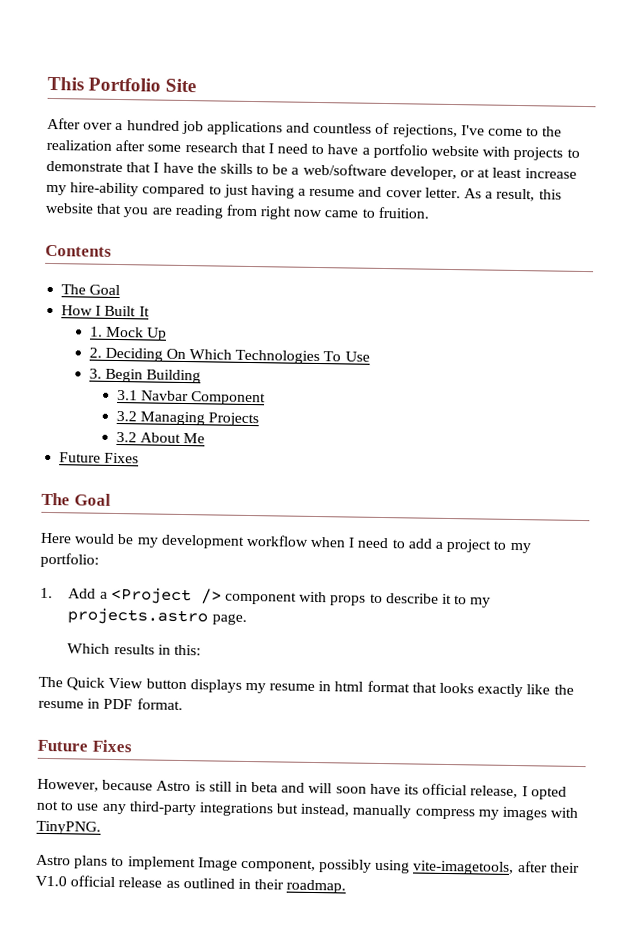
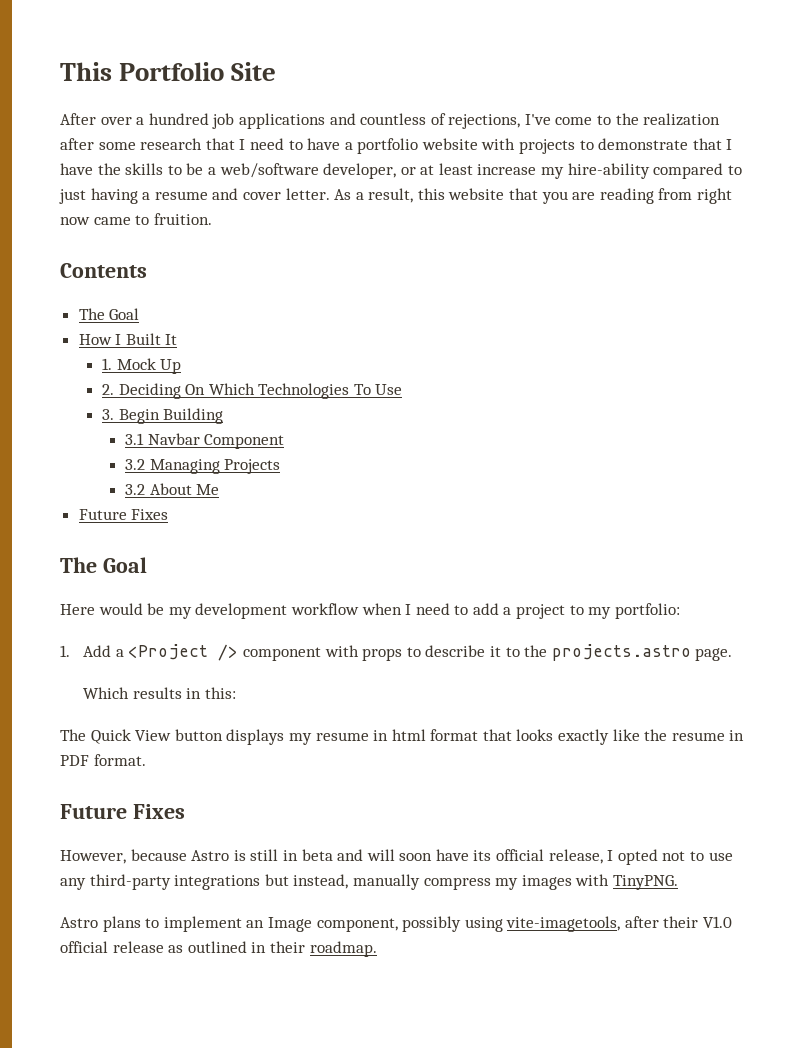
[470,597,492,608] my -> [524,645,548,657] the
(196, 863) none -> [246,920,265,928] an

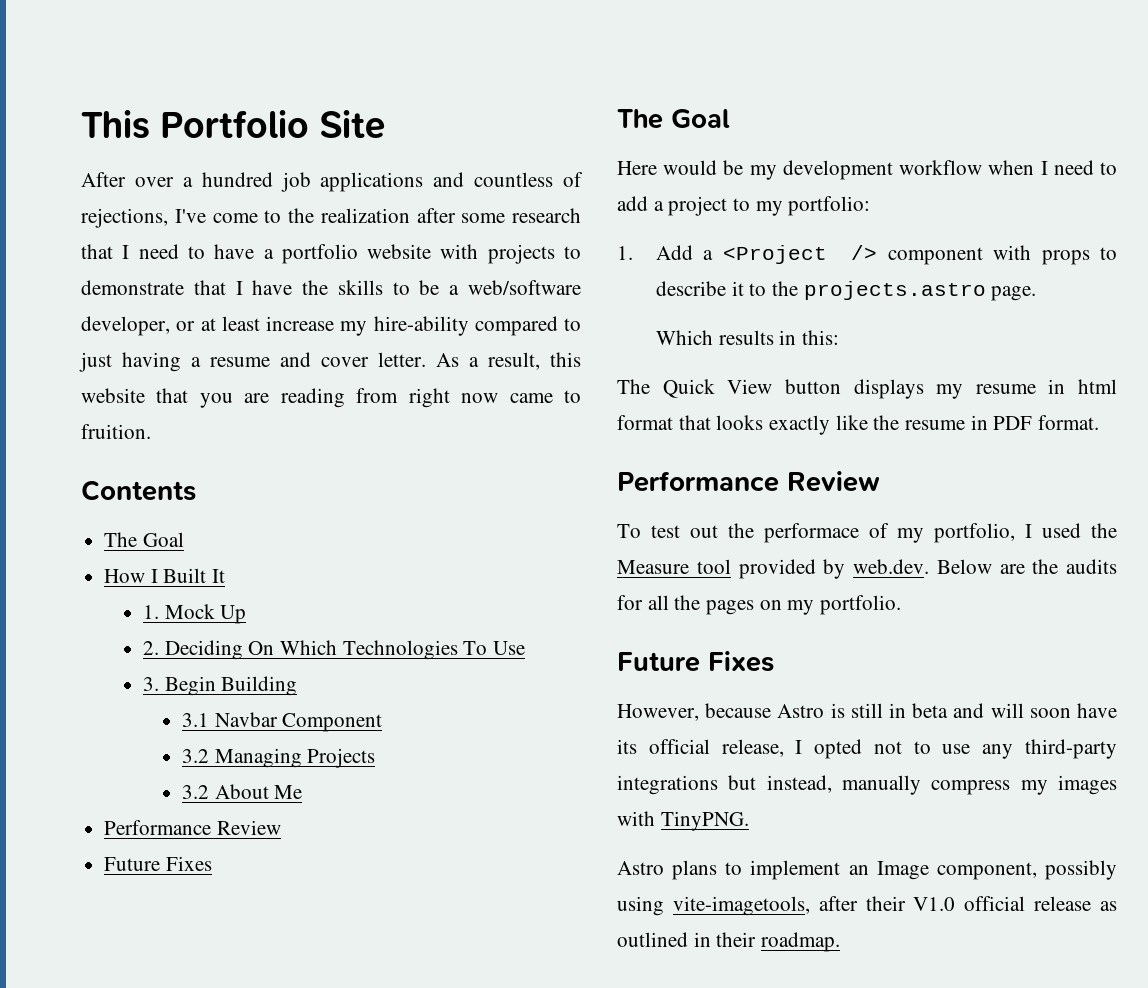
(220, 489) none -> [104,820,281,835] // Performance Review
(146, 760) none -> [617,471,880,492] [617,523,1117,543] [617,559,1117,579] [617,595,902,615] // Performance Review // To test out the performace of my portfolio, I used the Measure tool provided by web.dev. Below are the audits for all the pages on my portfolio.

